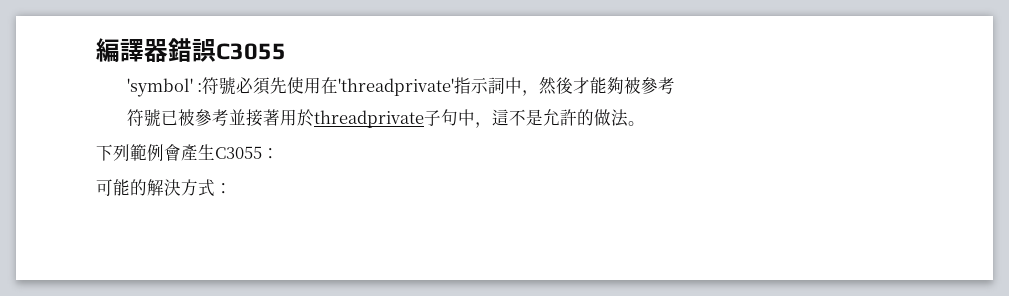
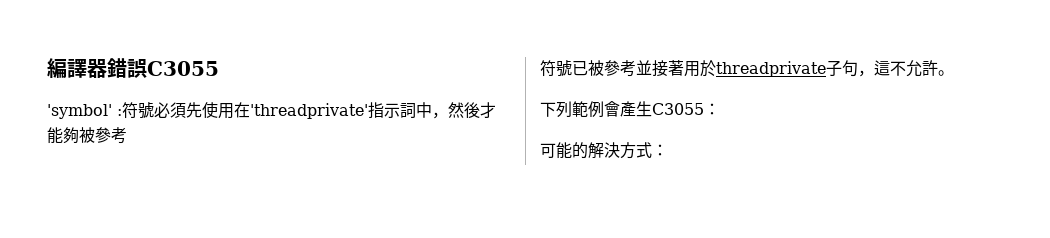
[457,109,628,128] 中，這不是允許的做法 -> [858,60,938,77] ，這不允許

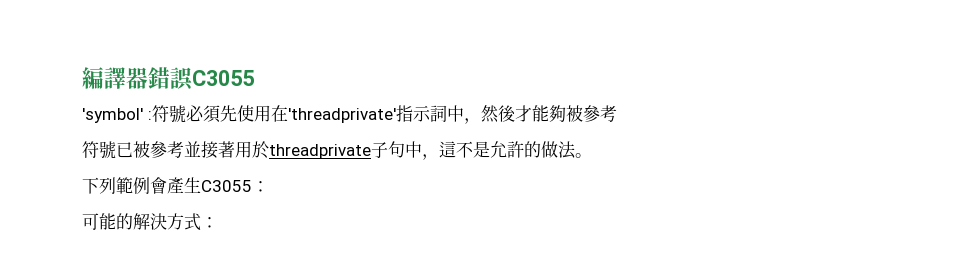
[858,60,938,77] ，這不允許 -> [405,141,576,160] 中，這不是允許的做法

